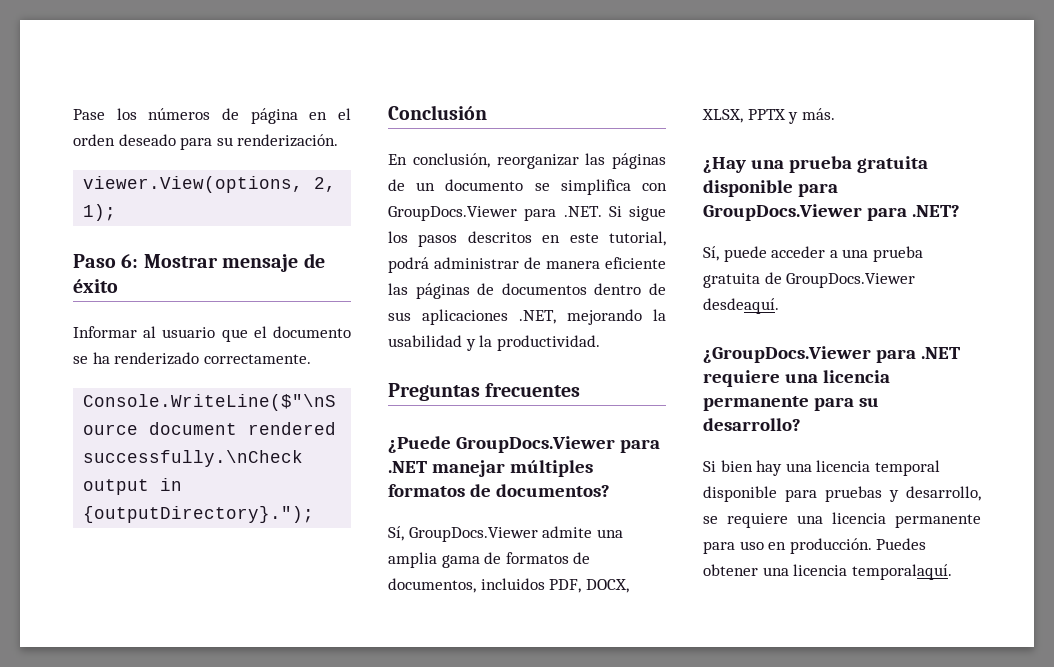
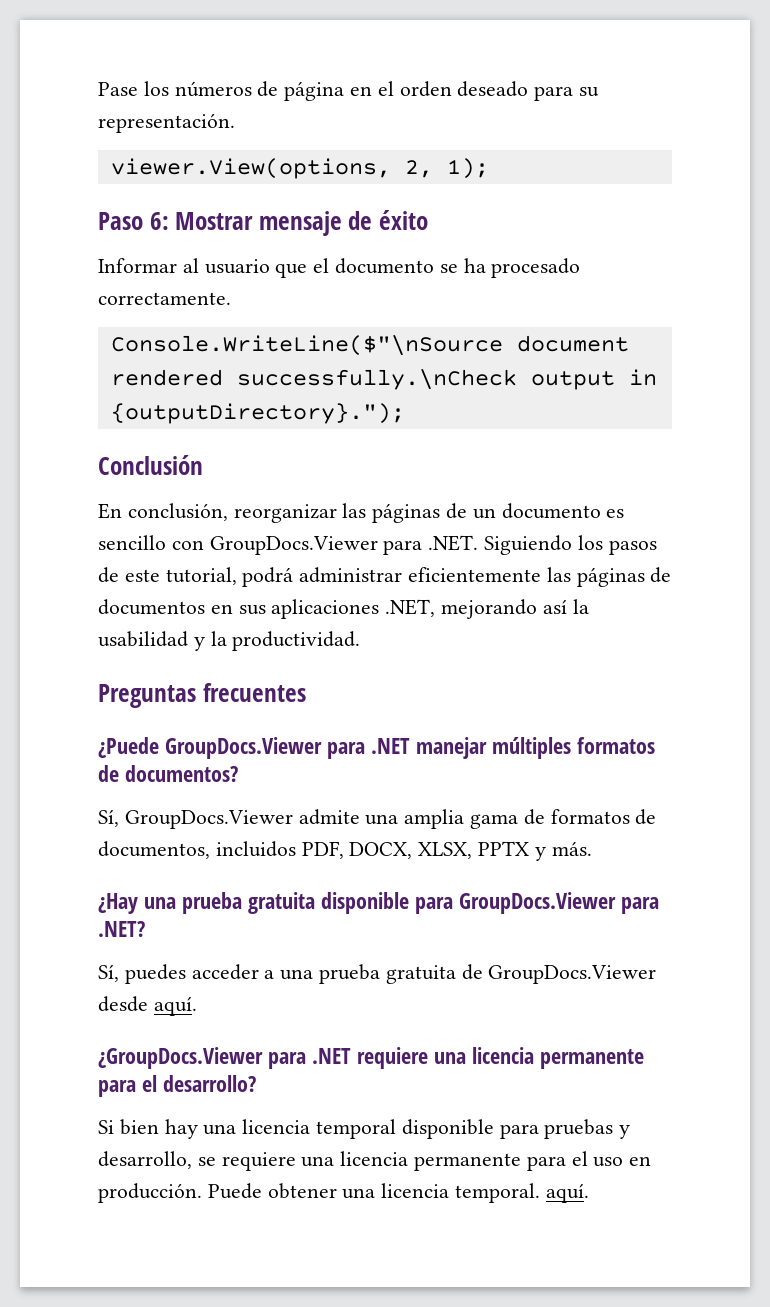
[237,134,339,147] renderización. -> [98,113,235,133] representación.
[114,352,200,365] renderizado -> [491,258,581,278] procesado
[534,179,631,195] se simplifica -> [606,509,625,518] [98,535,166,550] es sencillo
[608,206,666,221] [388,231,561,247] Si sigue los pasos descritos en -> [484,535,657,555] [98,567,119,583] Siguiendo los pasos de
[524,257,666,269] de manera eficiente -> [408,567,542,582] eficientemente
[594,283,666,295] dentro de -> [210,604,233,614] en
(642, 317) none -> [542,600,567,614] así
[723,246,767,262] puede -> [124,964,186,984] puedes
[703,298,779,314] desdeaquí. -> [98,996,197,1016] desde aquí.
[858,398,879,407] su -> [141,1075,157,1092] el
(735, 547) none -> [571,1151,588,1166] el
[876,538,927,550] Puedes -> [207,1183,262,1199] Puede
[851,564,952,580] temporalaquí. -> [455,1183,589,1203] temporal. aquí.

